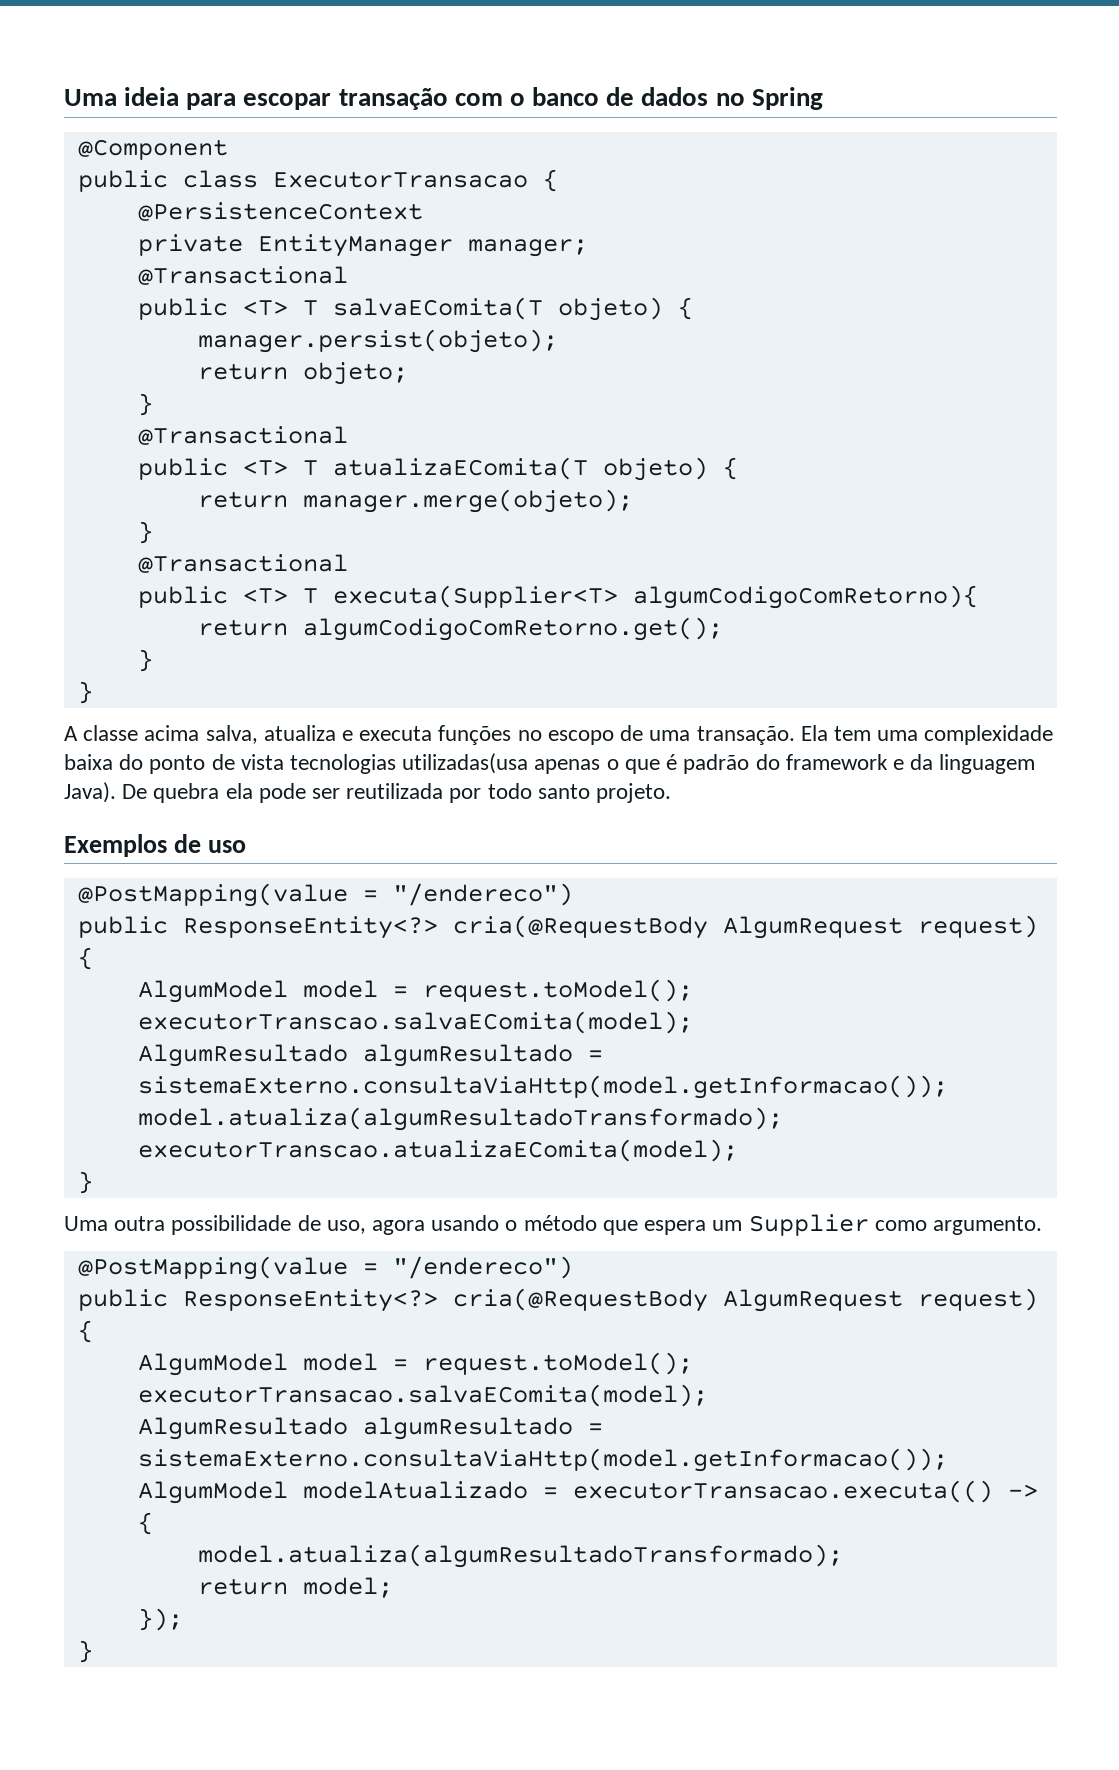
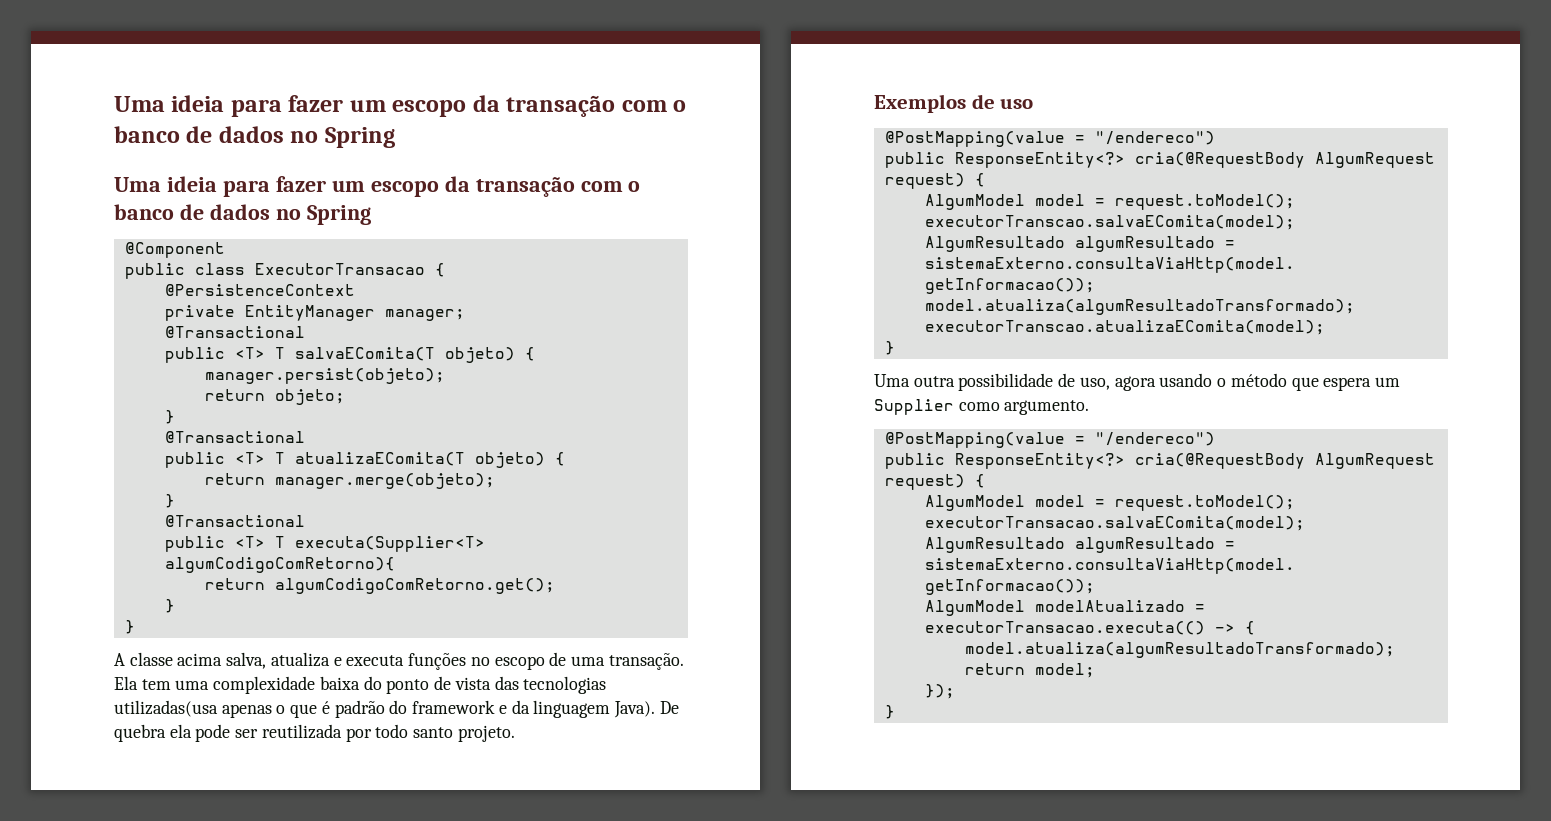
[64,87,332,110] Uma ideia para escopar -> [114,95,687,117] [114,126,395,148] [114,176,470,197] Uma ideia para fazer um escopo da transação com o banco de dados no Spring // Uma ideia para fazer um escopo da
(284, 762) none -> [494,676,519,690] das

